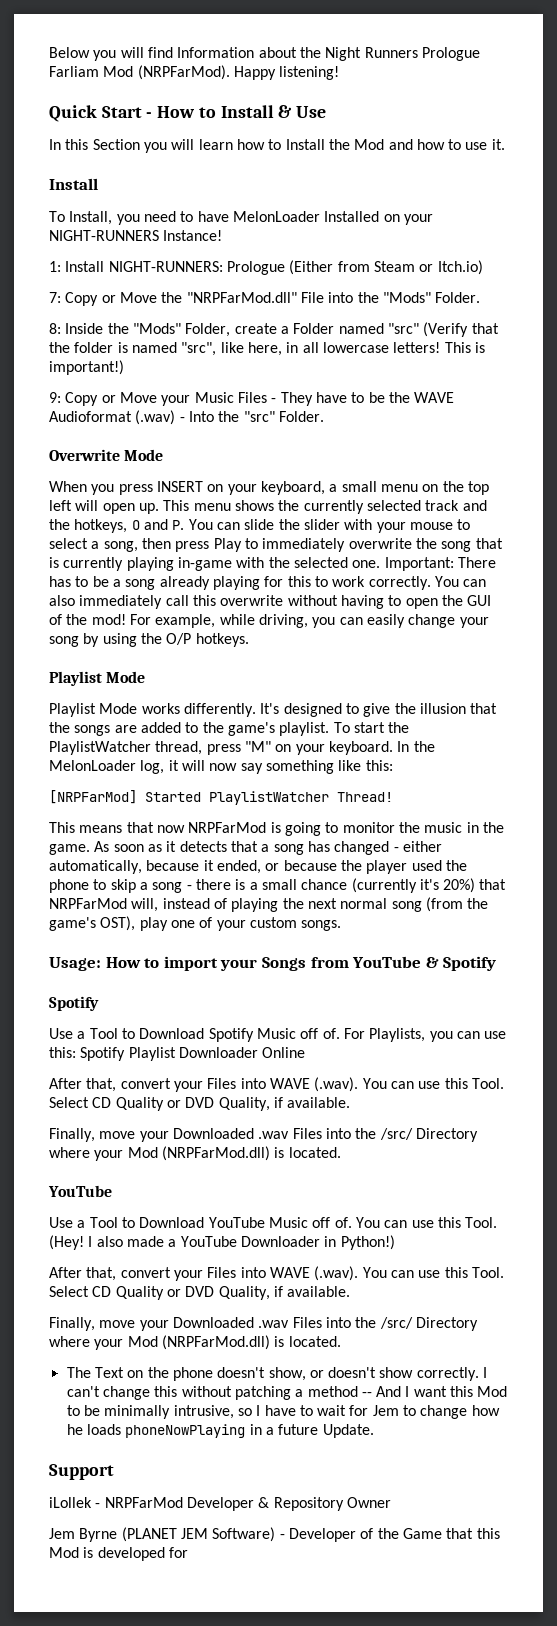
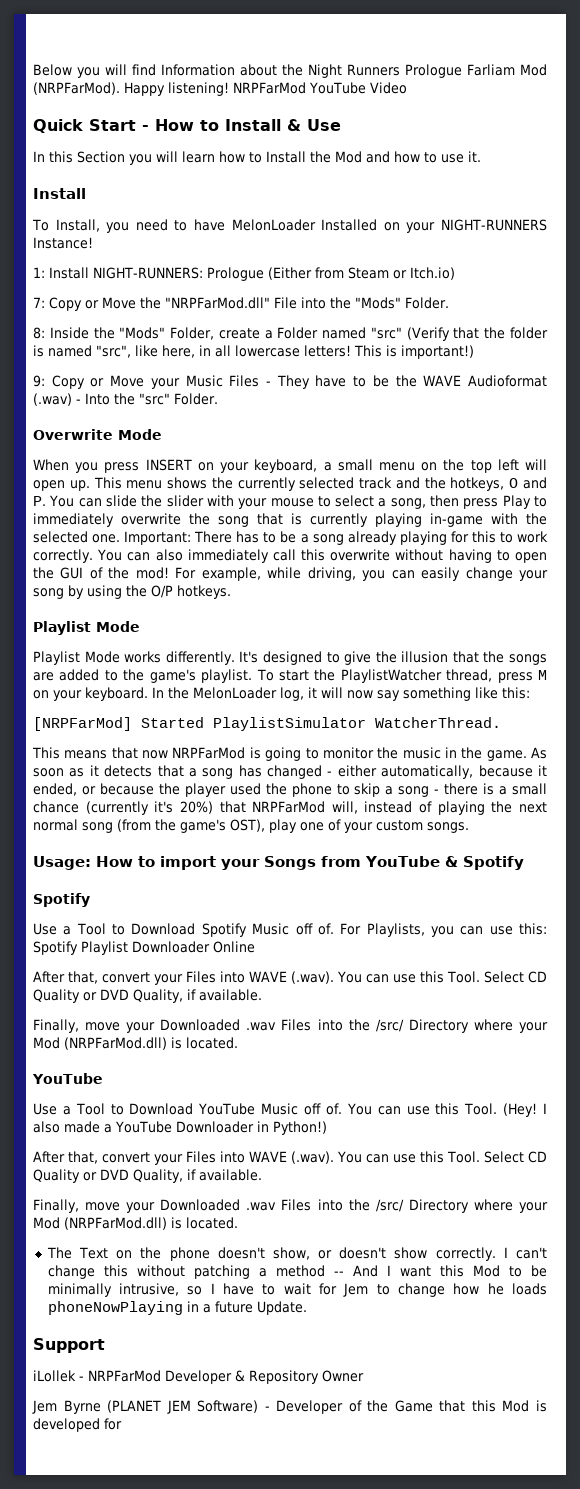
(340, 73) none -> [232,82,407,94] NRPFarMod YouTube Video
[244,741,271,752] "M" -> [538,670,547,680] M
[209,791,393,805] PlaylistWatcher Thread! -> [213,717,501,731] PlaylistSimulator WatcherThread.

